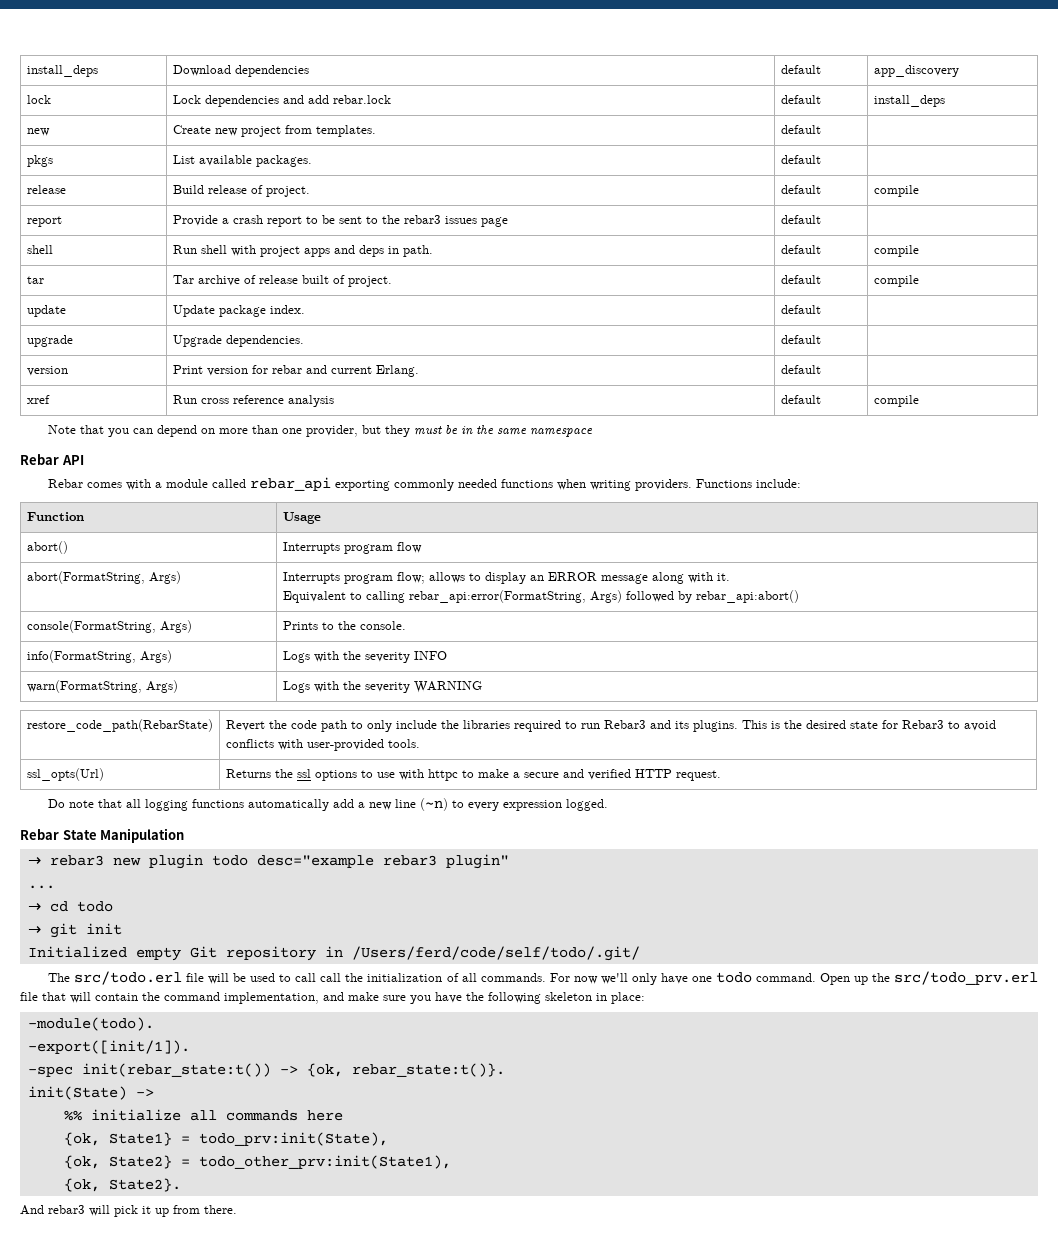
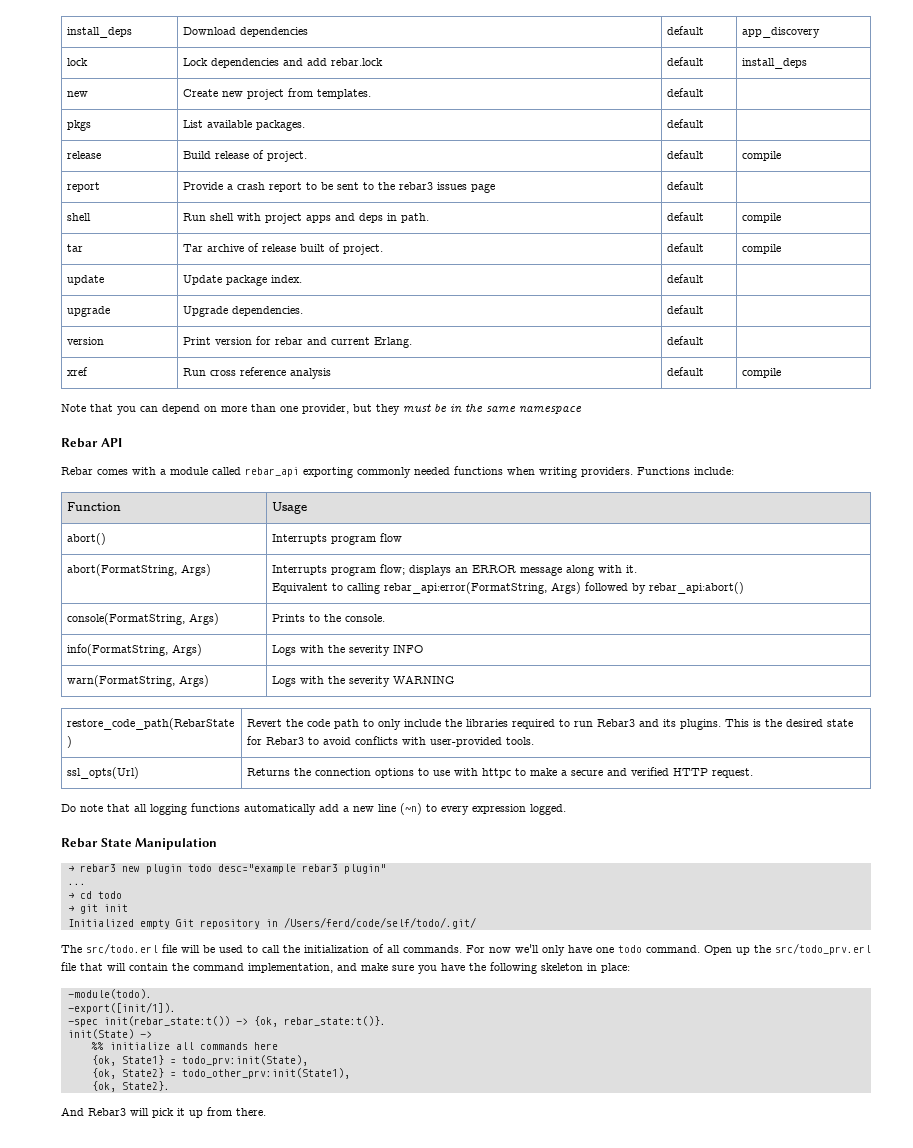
[428,572,526,584] allows to display -> [408,565,451,576] displays
[296,769,311,778] ssl -> [314,768,371,776] connection
[320,973,342,982] call -> (280, 949) none
[48,1205,85,1214] rebar3 -> [88,1108,126,1116] Rebar3

